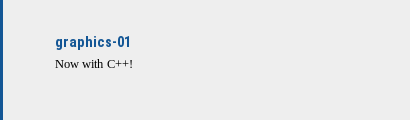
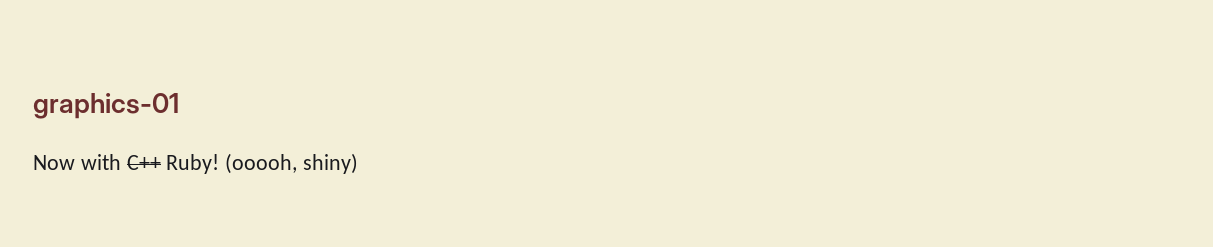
[106,60,133,68] C++! -> [126,153,359,174] C++ Ruby! (ooooh, shiny)

